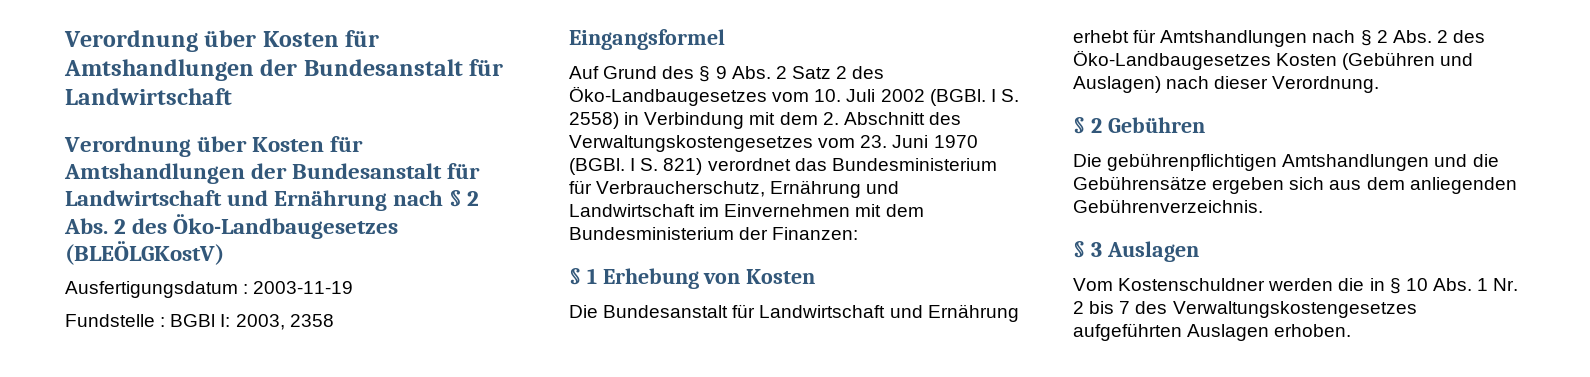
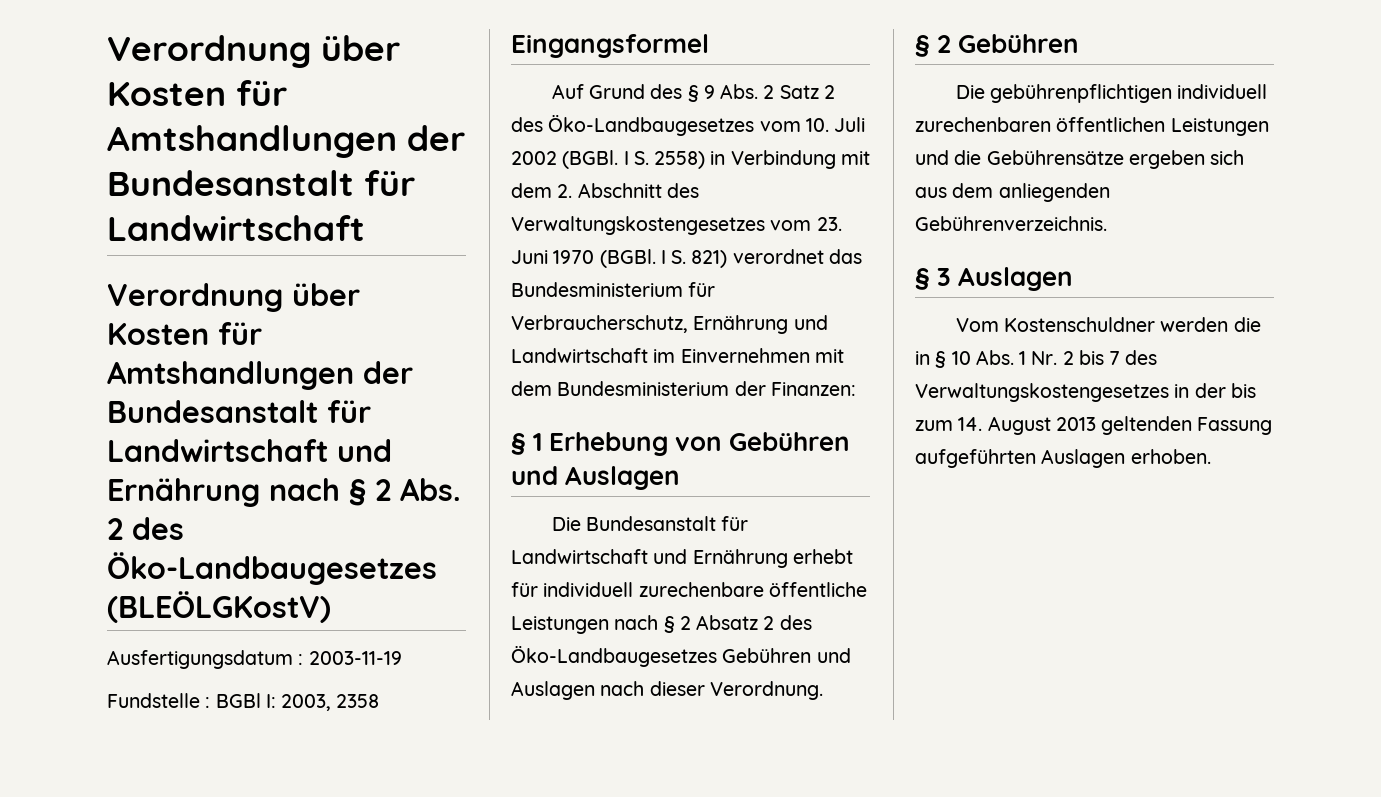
[746,269,816,284] Kosten -> [729,432,851,451] [511,466,681,490] Gebühren und Auslagen
[1160,30,1486,47] [1073,50,1474,70] [1073,76,1161,93] Amtshandlungen nach § 2 Abs. 2 des Öko-Landbaugesetzes Kosten (Gebühren und Auslagen) -> [543,582,867,597] [511,615,812,634] [511,646,851,667] [511,681,595,700] individuell zurechenbare öffentliche Leistungen nach § 2 Absatz 2 des Öko-Landbaugesetzes Gebühren und Auslagen
[1282,154,1430,171] Amtshandlungen -> [1177,84,1268,99] [915,117,1269,136] individuell zurechenbaren öffentlichen Leistungen
(1417, 309) none -> [1174,383,1256,398] [915,416,1273,435] in der bis zum 14. August 2013 geltenden Fassung

